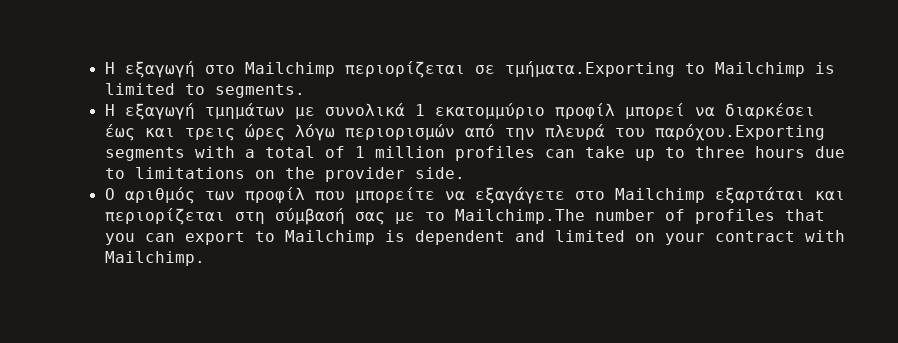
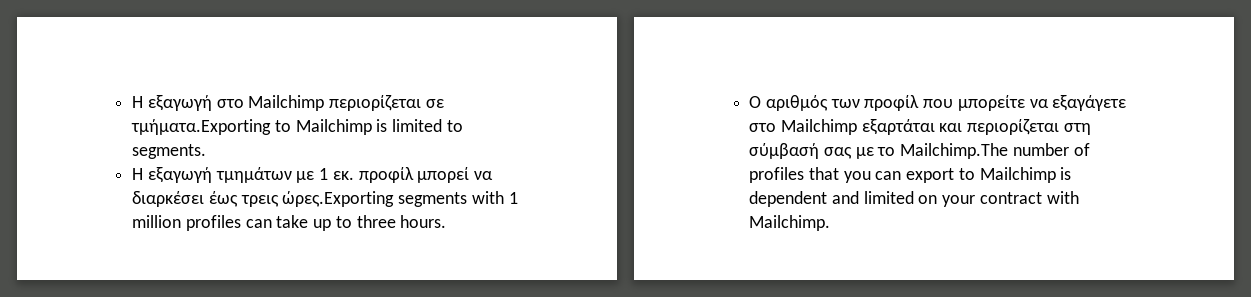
[324,103,545,119] συνολικά 1 εκατομμύριο -> [319,168,354,180] 1 εκ.
[144,124,825,141] [104,146,345,161] και τρεις ώρες λόγω περιορισμών από την πλευρά του παρόχου.Exporting segments with a total of -> [240,191,504,207] τρεις ώρες.Exporting segments with
[754,146,845,158] [104,167,465,182] hours due to limitations on the provider side. -> [400,215,447,228] hours.

